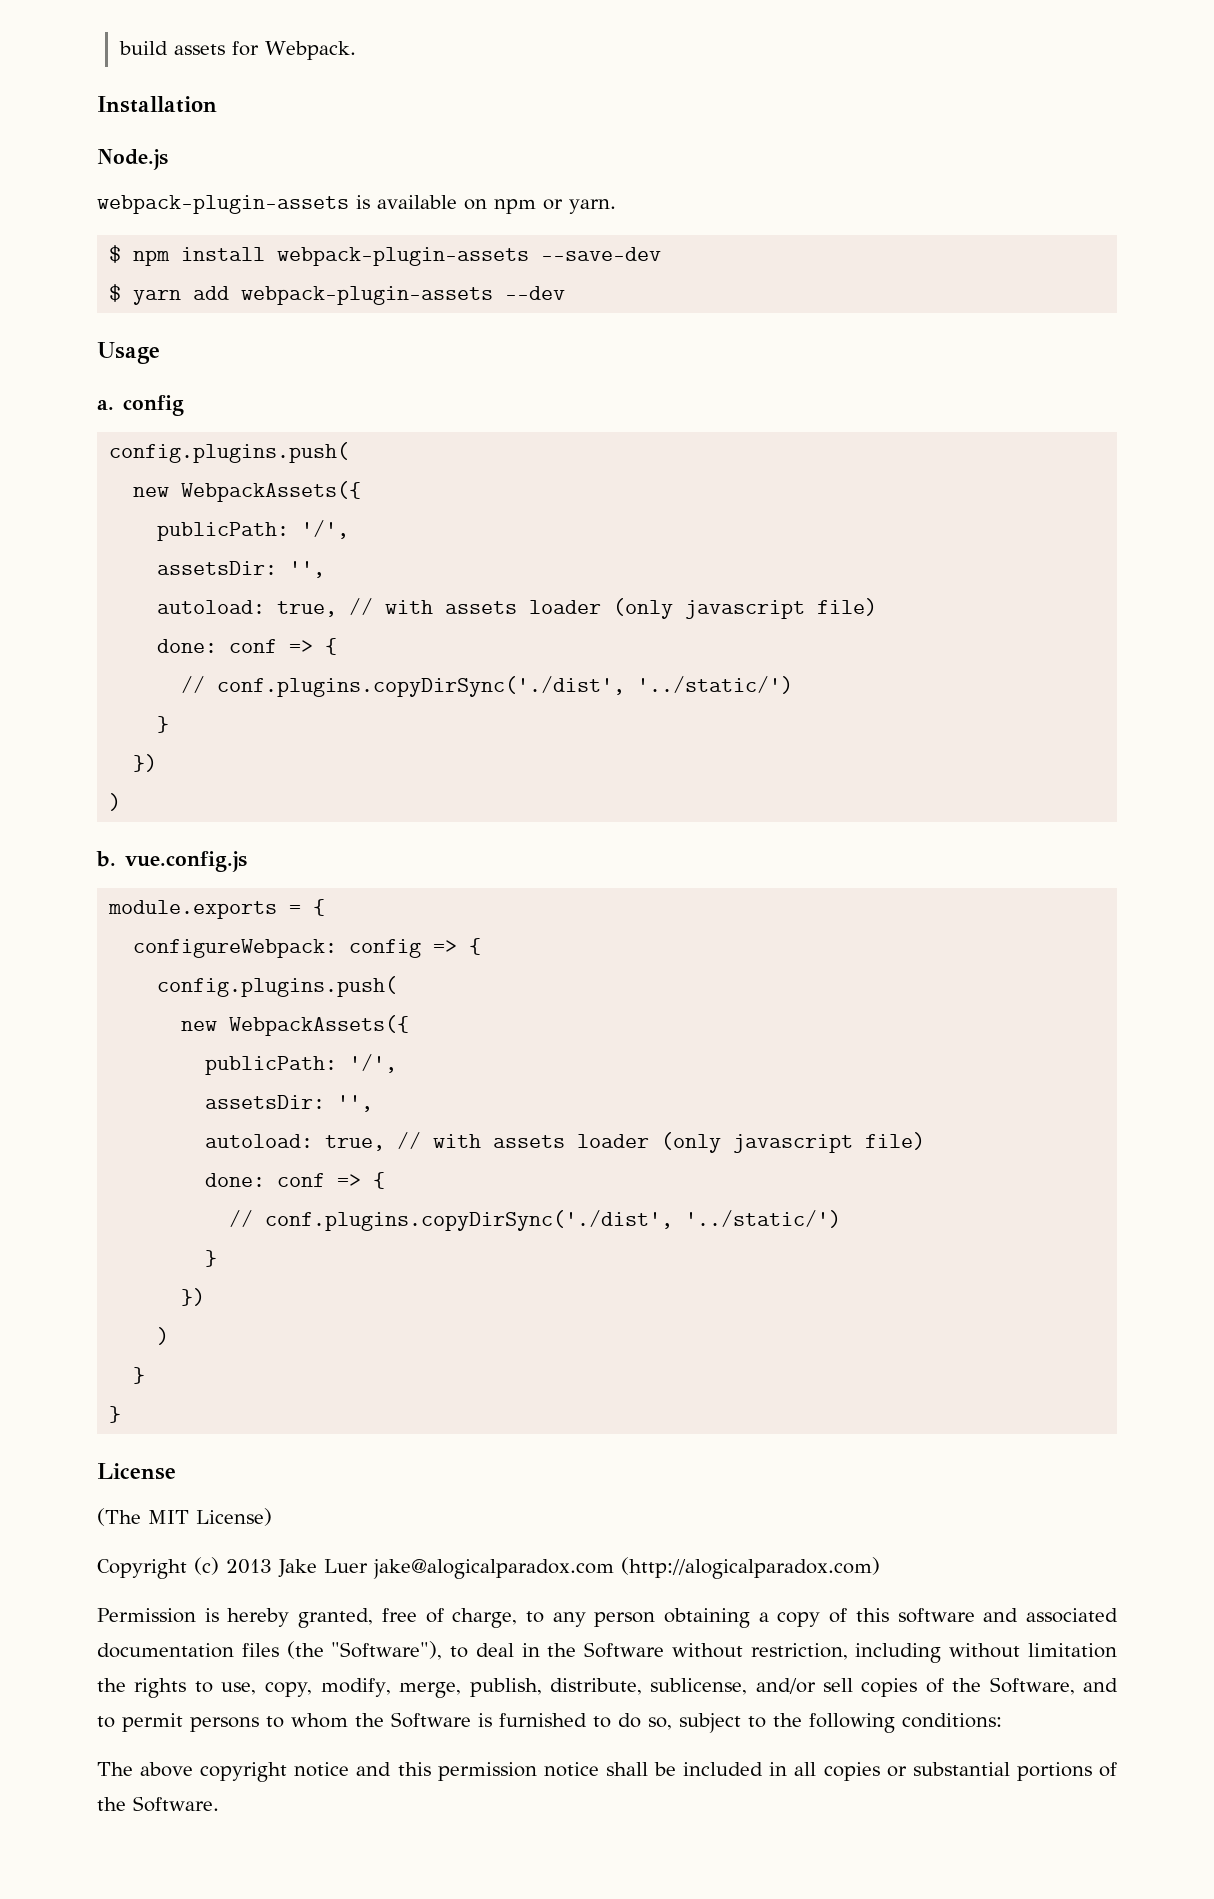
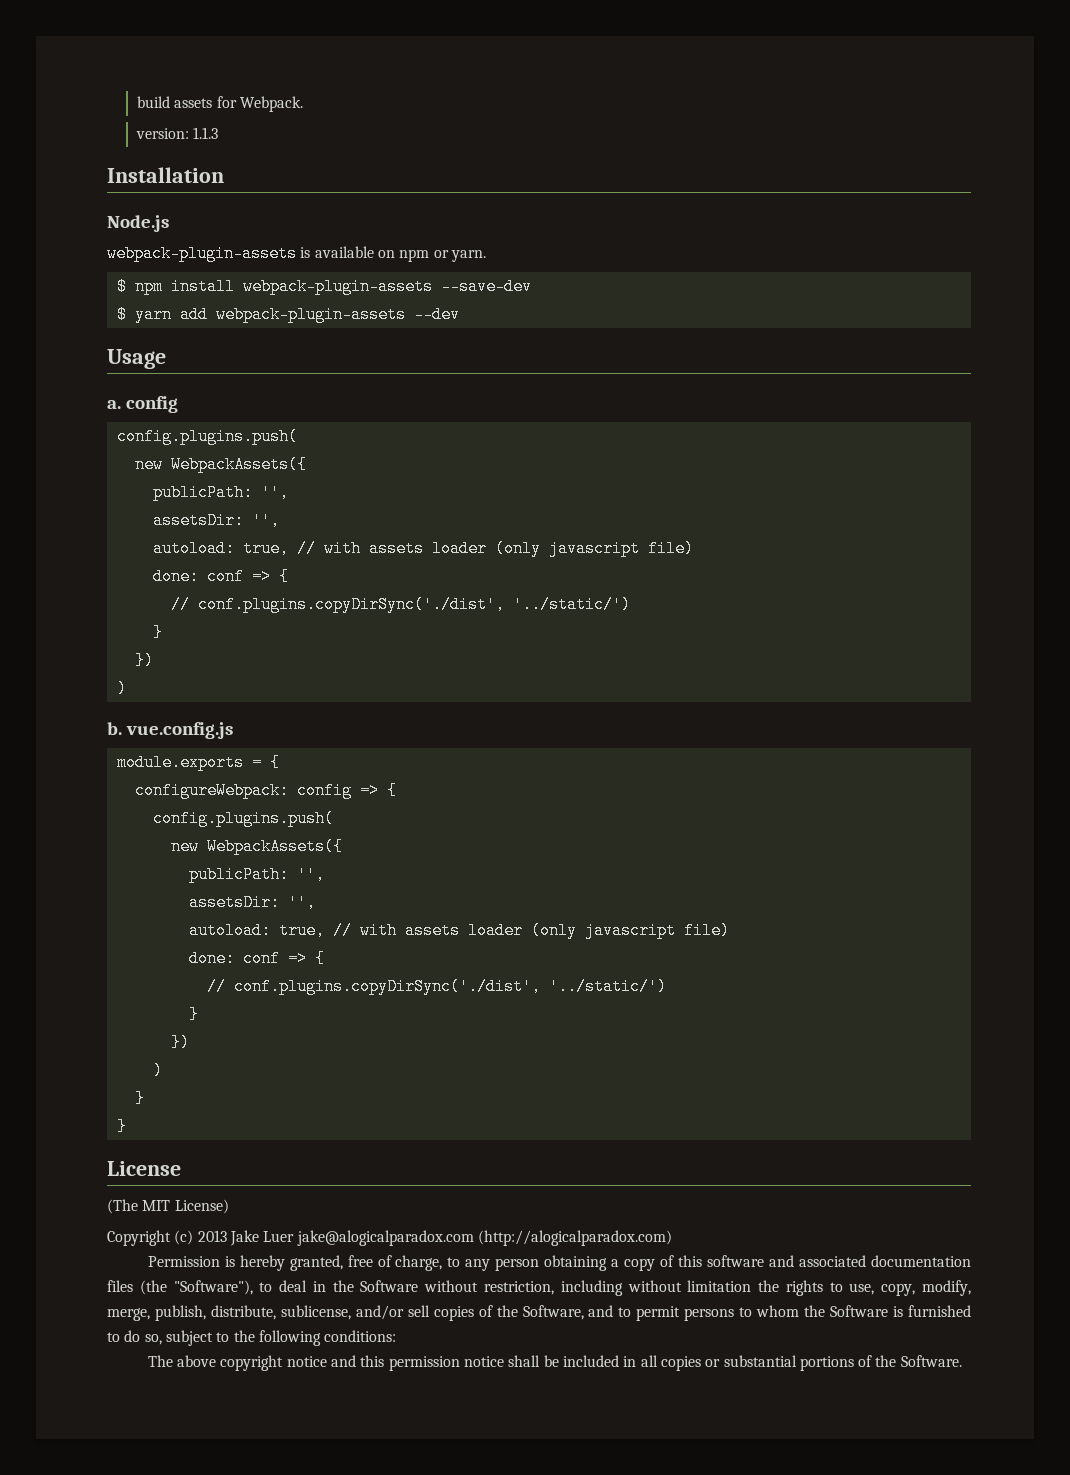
(356, 50) none -> [136,127,219,139] // version: 1.1.3
[301,520,350,539] '/', -> [260,484,289,501] '',
[349,1054,398,1073] '/', -> [296,866,325,883] '',

